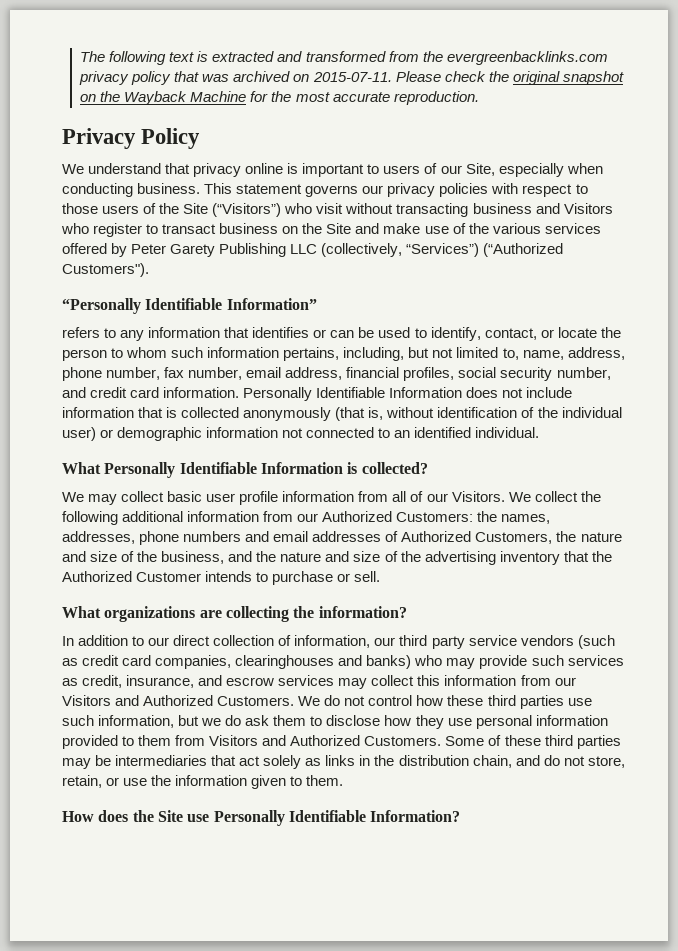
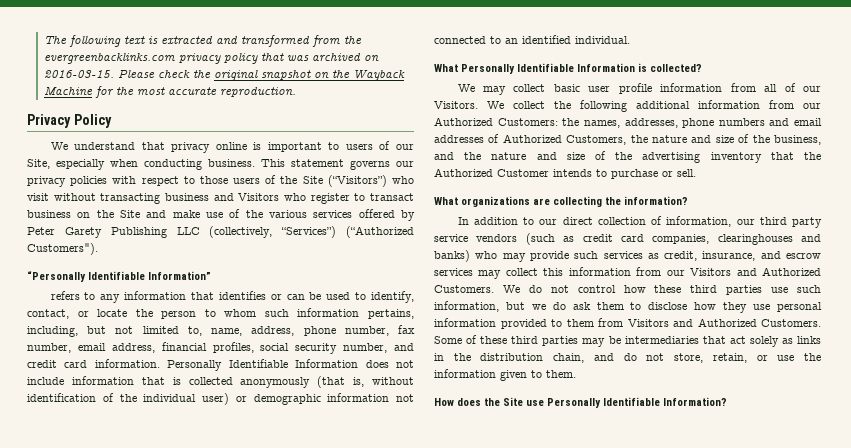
[312,72,392,82] 2015-07-11. -> [44,70,115,78] 2016-03-15.

